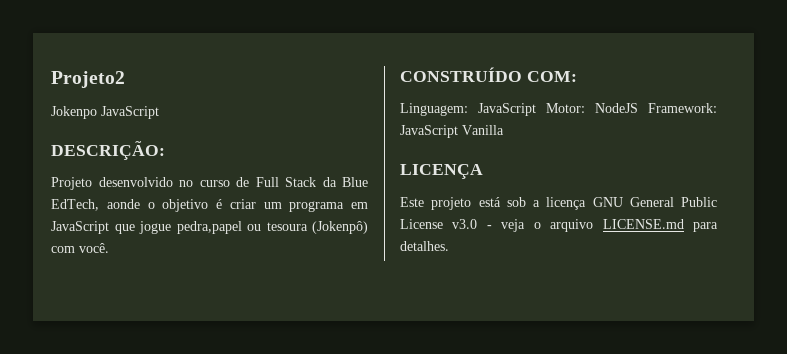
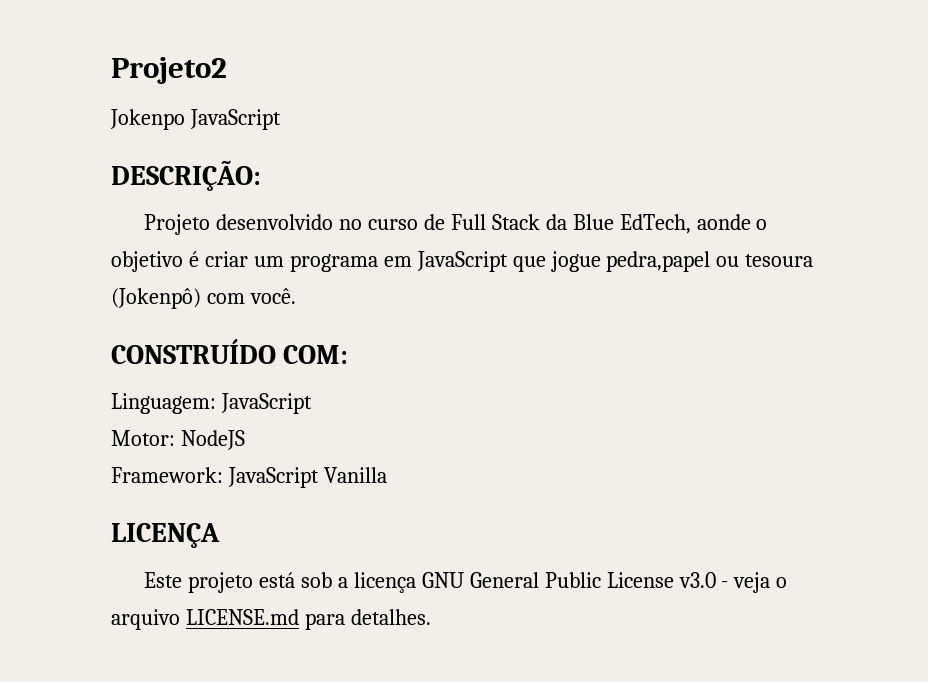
(536, 109) none -> (312, 403) //
(638, 108) none -> (245, 440) //

